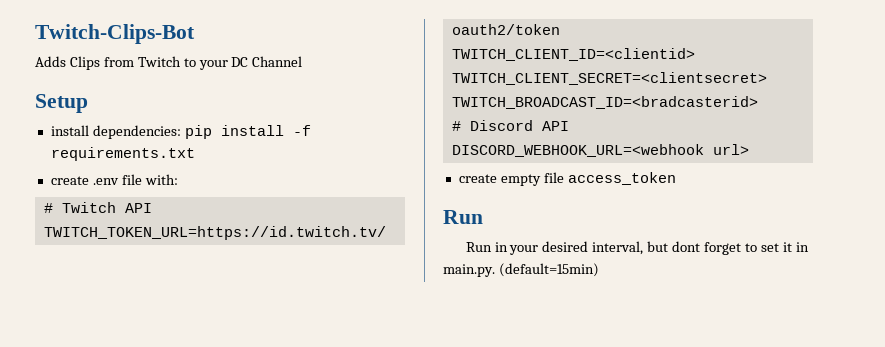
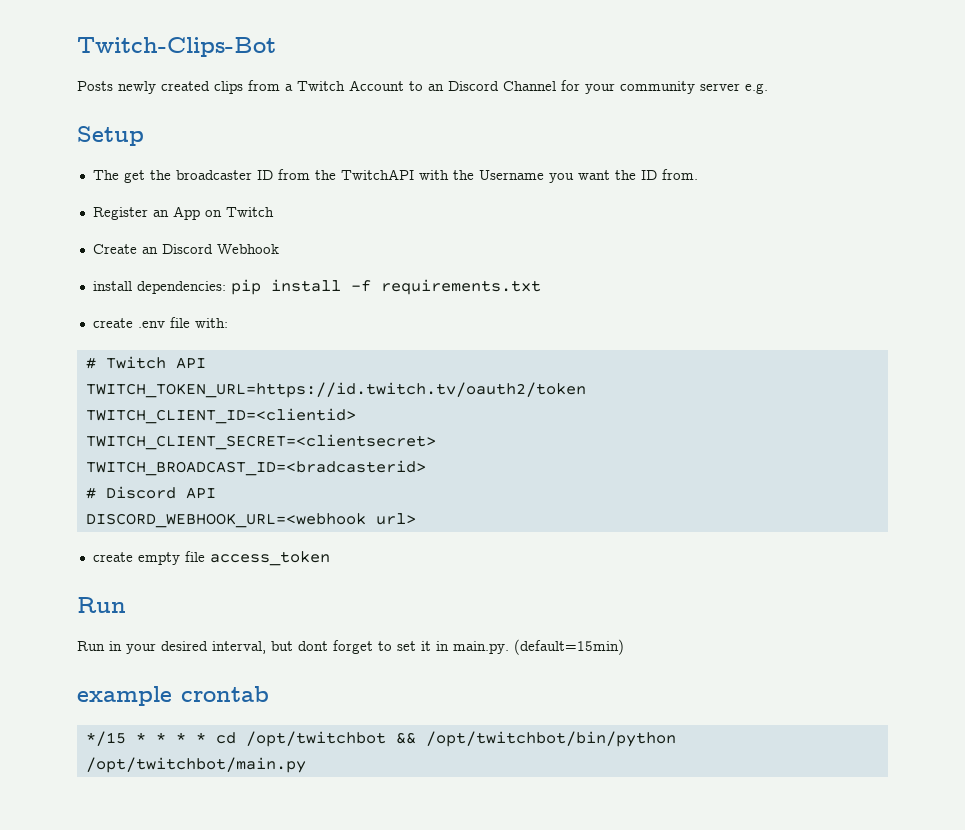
[35,56,303,70] [35,94,88,113] Adds Clips from Twitch to your DC Channel // Setup -> [77,80,768,94] [77,126,144,146] [92,169,698,183] [92,206,274,220] [92,244,279,254] Posts newly created clips from a Twitch Account to an Discord Channel for your community server e.g. // Setup // The get the broadcaster ID from the TwitchAPI with the Username you want the ID from. // Register an App on Twitch // Create an Discord Webhook
(599, 270) none -> [77,686,269,706] [85,731,676,747] [85,757,306,773] // example crontab // */15 * * * * cd /opt/twitchbot && /opt/twitchbot/bin/python /opt/twitchbot/main.py

